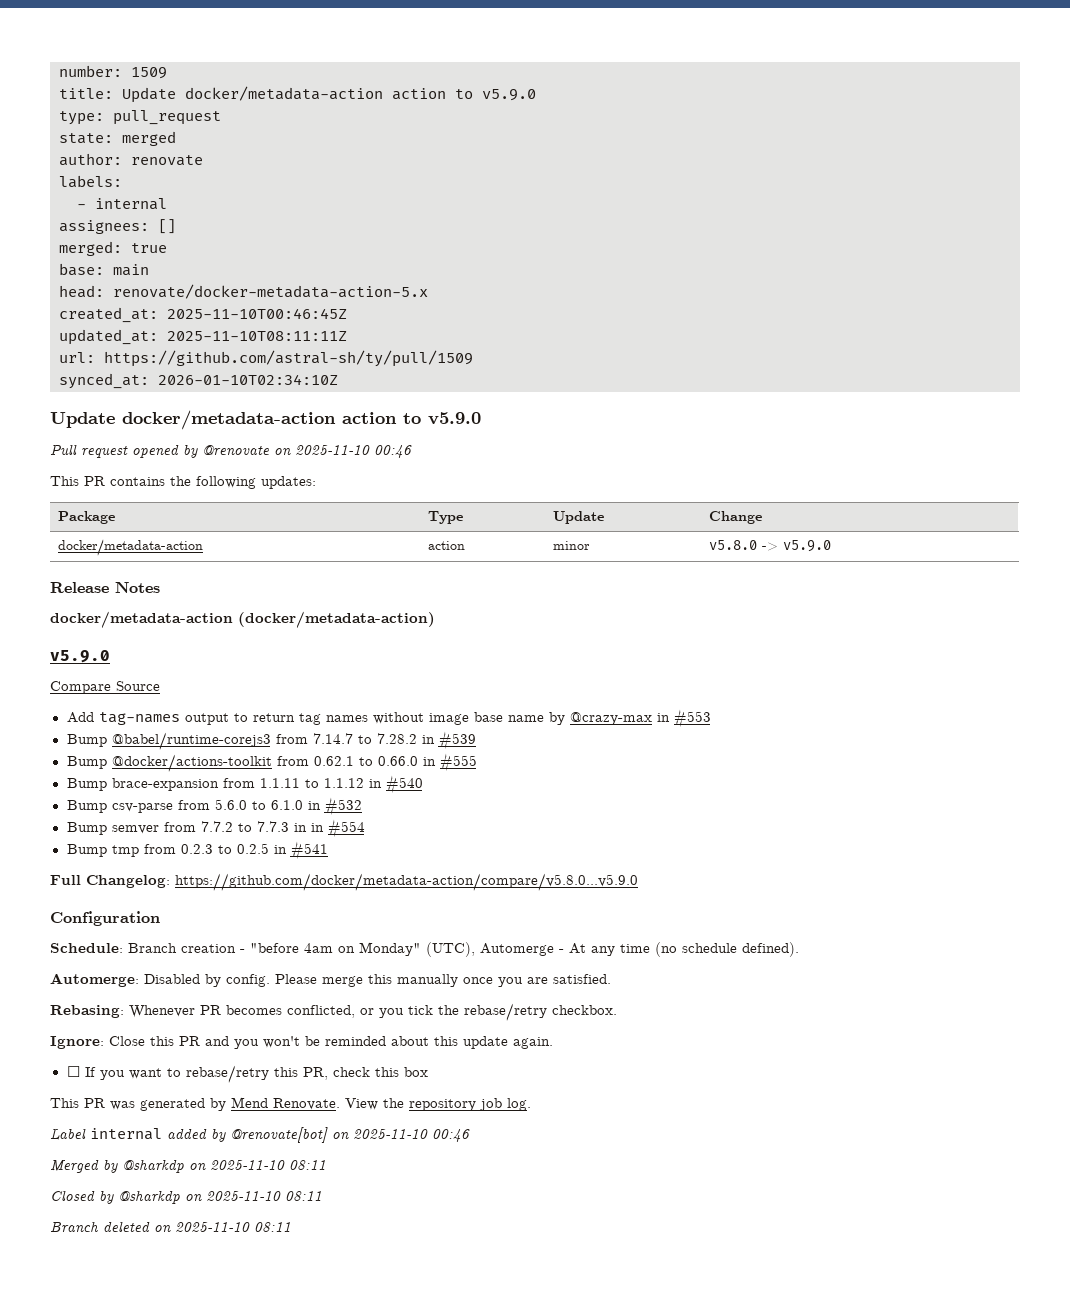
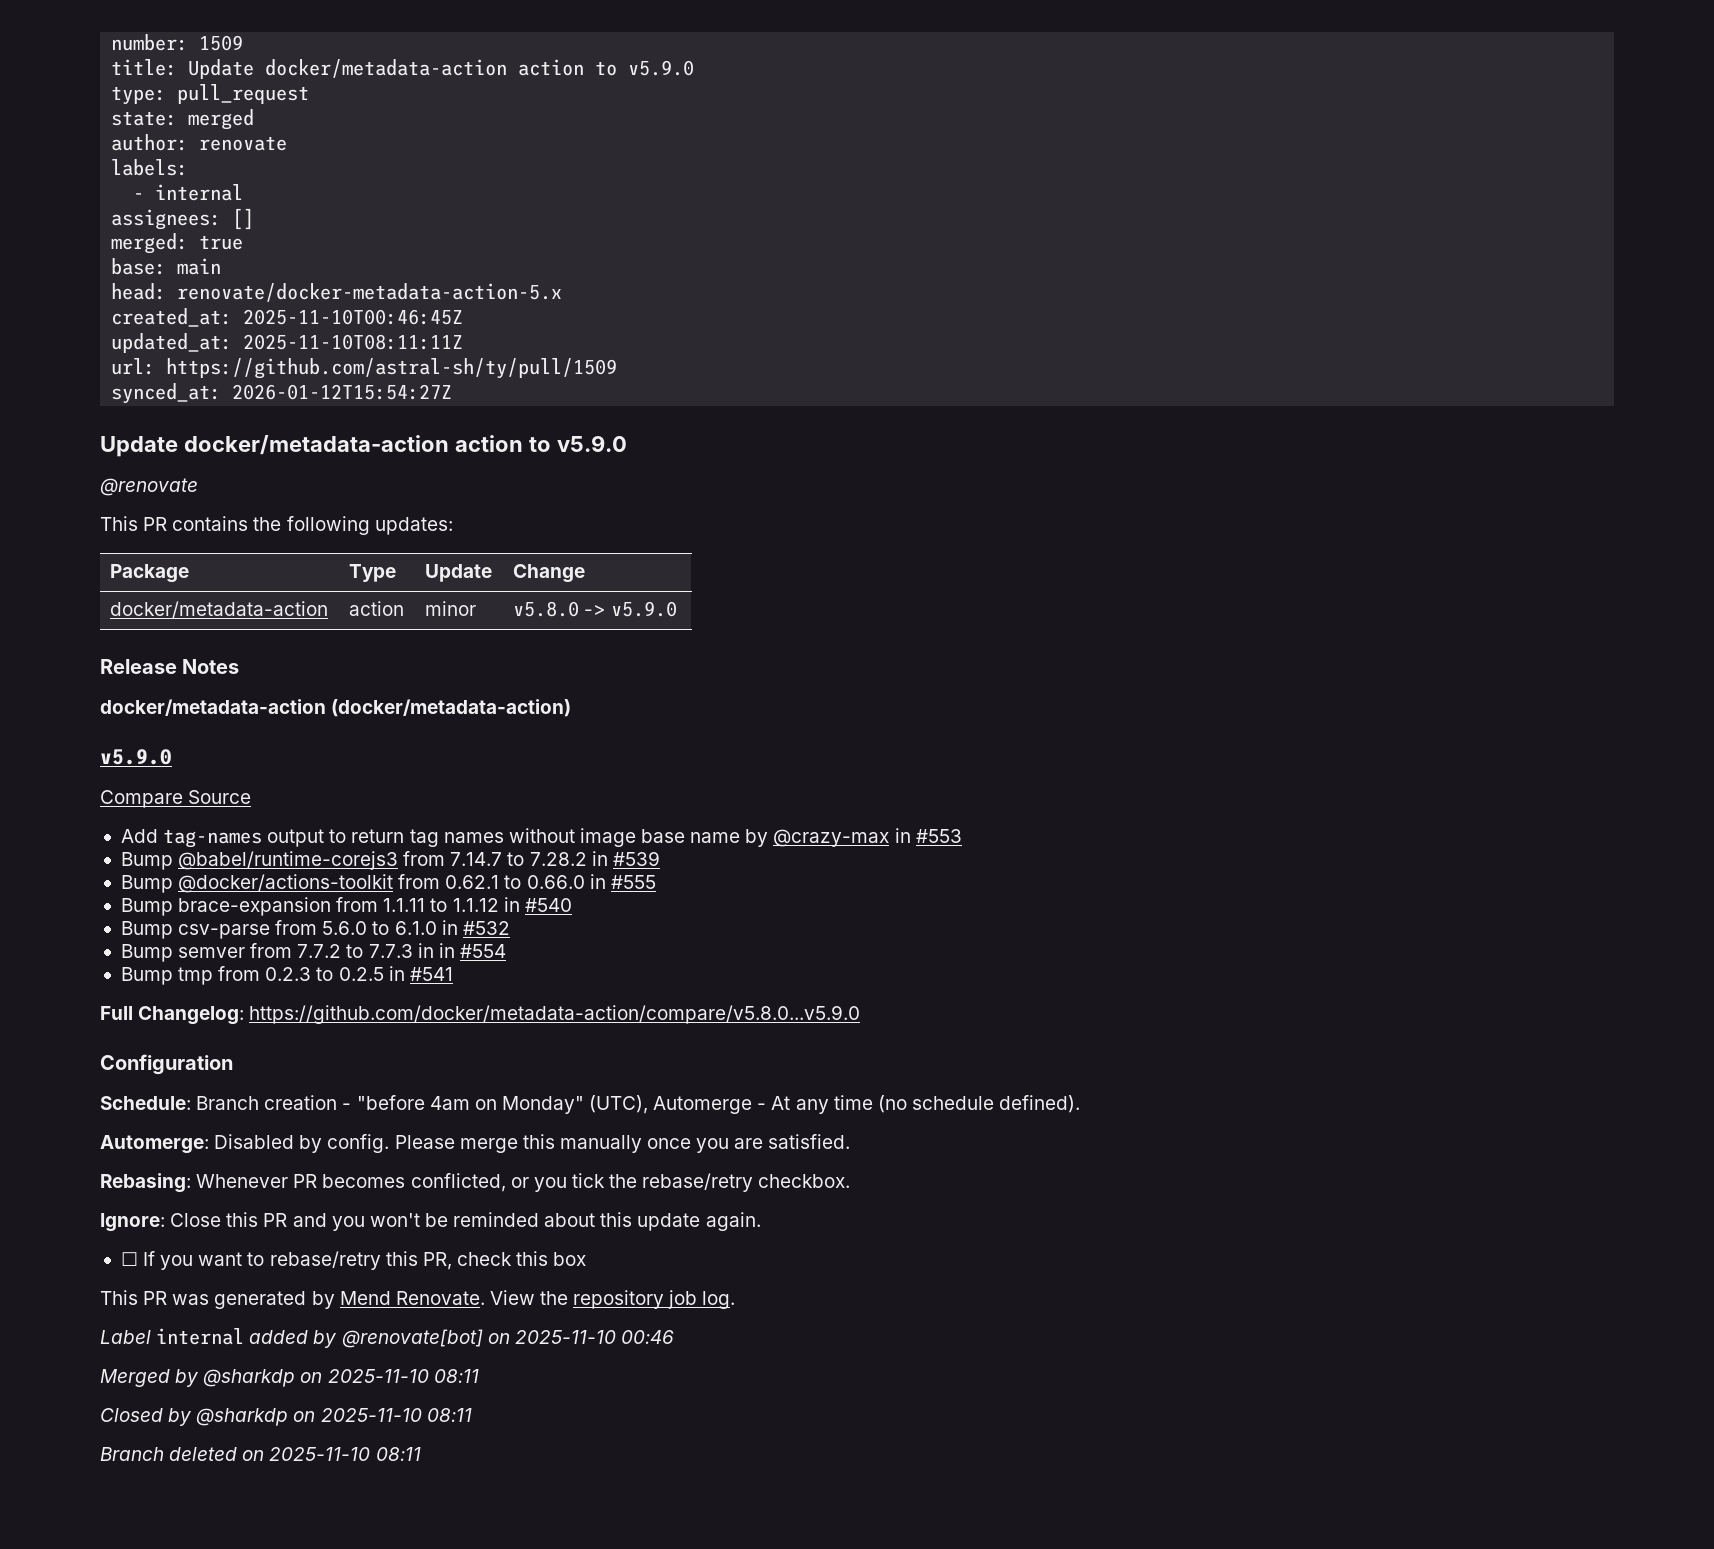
[158,374,338,385] [50,410,481,430] [50,444,412,458] 2026-01-10T02:34:10Z // Update docker/metadata-action action to v5.9.0 // Pull request opened by @renovate on 2025-11-10 00:46 -> [232,384,453,400] [100,435,627,457] [100,478,198,496] 2026-01-12T15:54:27Z // Update docker/metadata-action action to v5.9.0 // @renovate

